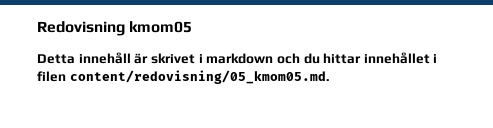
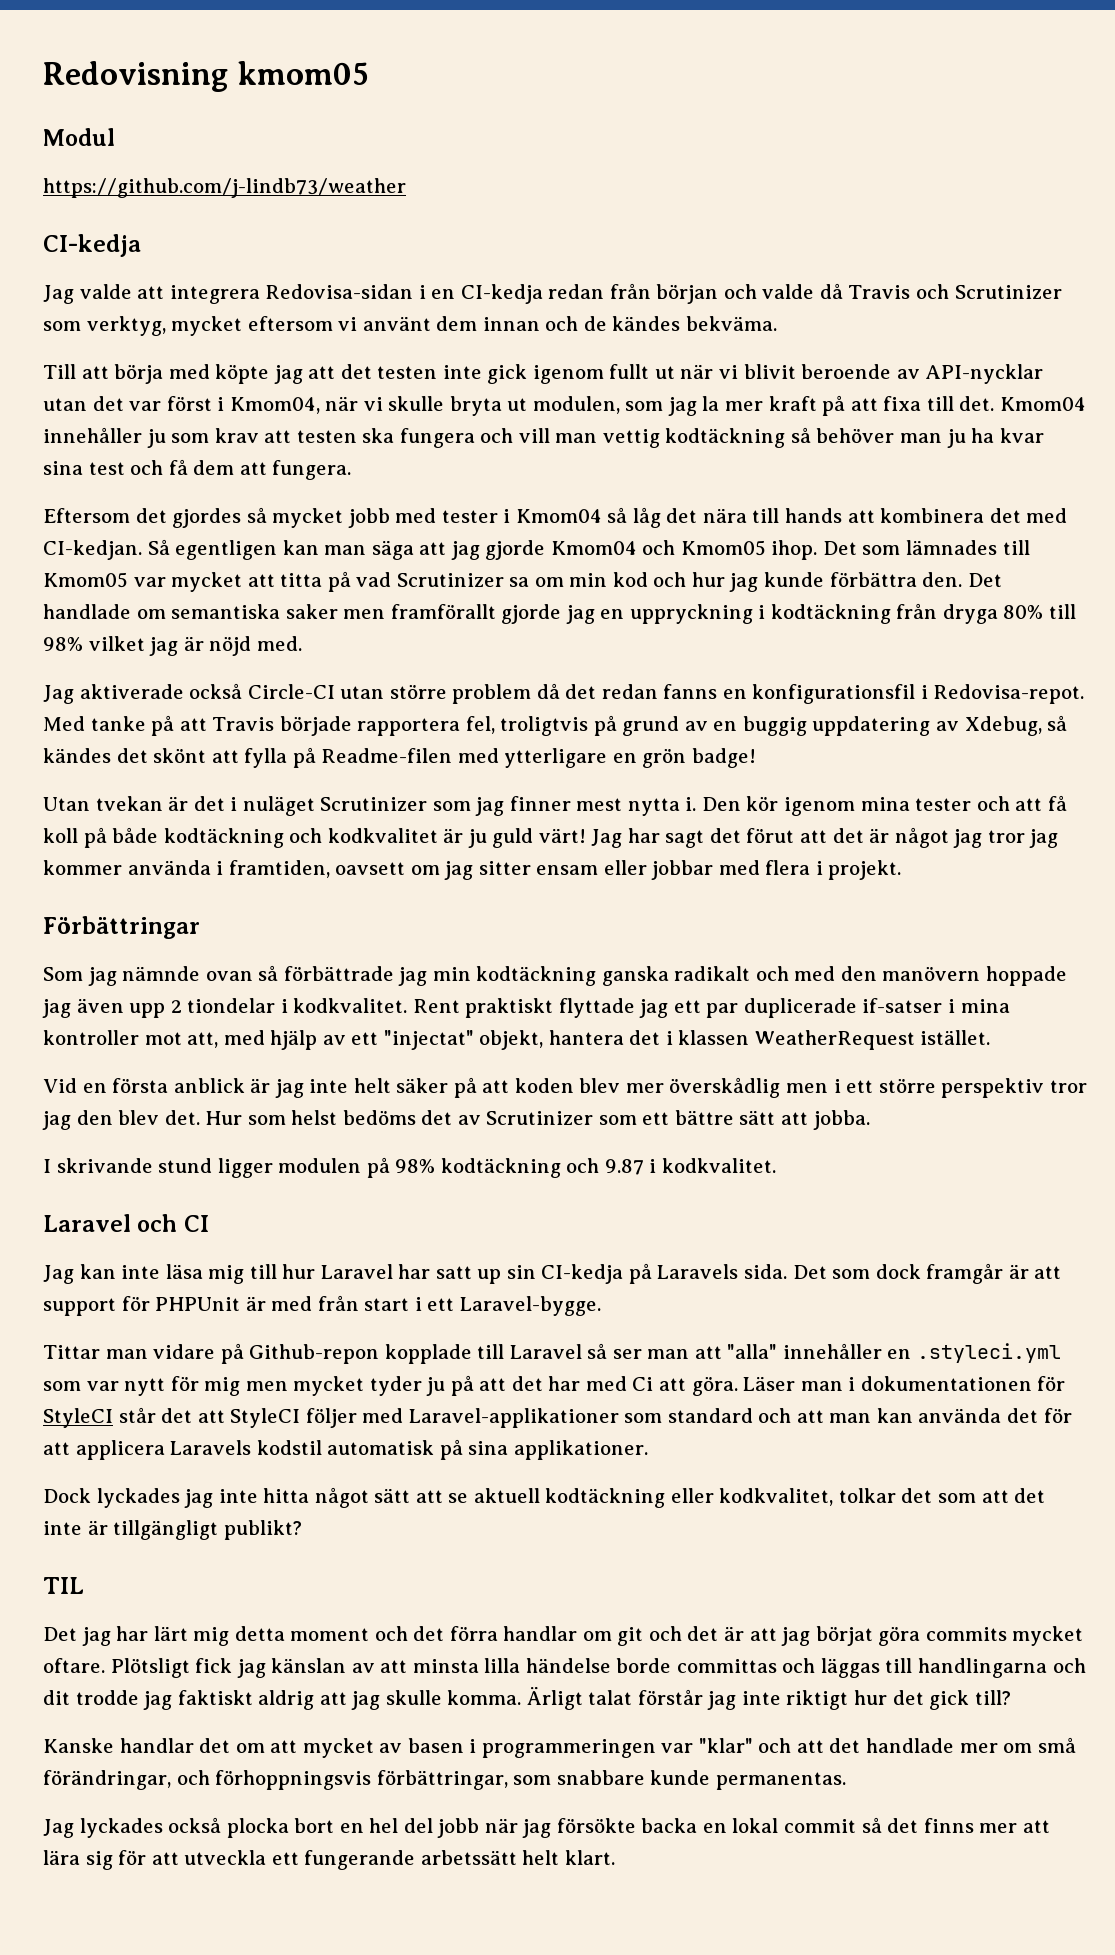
[37,52,438,64] [37,70,329,84] Detta innehåll är skrivet i markdown och du hittar innehållet i filen content/redovisning/05_kmom05.md. -> [43,128,115,146] [43,178,406,198] [43,234,141,257] [43,283,1062,304] [43,316,777,336] [43,364,1044,384] [43,395,1086,416] [43,427,1044,448] [43,459,352,480] [43,507,1068,528] [43,539,1030,560] [43,571,1002,592] [43,603,1077,624] [43,636,302,656] [43,683,1085,704] [43,715,1068,736] [43,747,756,768] [43,795,1067,816] [43,827,1059,848] [43,860,902,880] [43,916,200,939] [43,965,1068,986] [42,998,1010,1018] [43,1030,991,1050] [43,1077,1087,1098] [42,1110,870,1130] [43,1157,776,1178] [43,1214,209,1232] [43,1263,1062,1284] [43,1295,601,1316] [43,1343,1062,1364] [43,1375,1066,1396] [43,1407,1072,1428] [43,1439,648,1460] [43,1487,1046,1508] [43,1520,302,1540] [43,1577,84,1594] [43,1626,1084,1646] [43,1658,1086,1678] [43,1686,1011,1710] [43,1737,1076,1758] [43,1770,846,1790] [43,1817,1050,1838] [43,1850,615,1870] Modul // https://github.com/j-lindb73/weather // CI-kedja // Jag valde att integrera Redovisa-sidan i en CI-kedja redan från början och valde då Travis och Scrutinizer som verktyg, mycket eftersom vi använt dem innan och de kändes bekväma. // Till att börja med köpte jag att det testen inte gick igenom fullt ut när vi blivit beroende av API-nycklar utan det var först i Kmom04, när vi skulle bryta ut modulen, som jag la mer kraft på att fixa till det. Kmom04 innehåller ju som krav att testen ska fungera och vill man vettig kodtäckning så behöver man ju ha kvar sina test och få dem att fungera. // Eftersom det gjordes så mycket jobb med tester i Kmom04 så låg det nära till hands att kombinera det med CI-kedjan. Så egentligen kan man säga att jag gjorde Kmom04 och Kmom05 ihop. Det som lämnades till Kmom05 var mycket att titta på vad Scrutinizer sa om min kod och hur jag kunde förbättra den. Det handlade om semantiska saker men framförallt gjorde jag en uppryckning i kodtäckning från dryga 80% till 98% vilket jag är nöjd med. // Jag aktiverade också Circle-CI utan större problem då det redan fanns en konfigurationsfil i Redovisa-repot. Med tanke på att Travis började rapportera fel, troligtvis på grund av en buggig uppdatering av Xdebug, så kändes det skönt att fylla på Readme-filen med ytterligare en grön badge! // Utan tvekan är det i nuläget Scrutinizer som jag finner mest nytta i. Den kör igenom mina tester och att få koll på både kodtäckning och kodkvalitet är ju guld värt! Jag har sagt det förut att det är något jag tror jag kommer använda i framtiden, oavsett om jag sitter ensam eller jobbar med flera i projekt. // Förbättringar // Som jag nämnde ovan så förbättrade jag min kodtäckning ganska radikalt och med den manövern hoppade jag även upp 2 tiondelar i kodkvalitet. Rent praktiskt flyttade jag ett par duplicerade if-satser i mina kontroller mot att, med hjälp av ett "injectat" objekt, hantera det i klassen WeatherRequest istället. // Vid en första anblick är jag inte helt säker på att koden blev mer överskådlig men i ett större perspektiv tror jag den blev det. Hur som helst bedöms det av Scrutinizer som ett bättre sätt att jobba. // I skrivande stund ligger modulen på 98% kodtäckning och 9.87 i kodkvalitet. // Laravel och CI // Jag kan inte läsa mig till hur Laravel har satt up sin CI-kedja på Laravels sida. Det som dock framgår är att support för PHPUnit är med från start i ett Laravel-bygge. // Tittar man vidare på Github-repon kopplade till Laravel så ser man att "alla" innehåller en .styleci.yml som var nytt för mig men mycket tyder ju på att det har med Ci att göra. Läser man i dokumentationen för StyleCI står det att StyleCI följer med Laravel-applikationer som standard och att man kan använda det för att applicera Laravels kodstil automatisk på sina applikationer. // Dock lyckades jag inte hitta något sätt att se aktuell kodtäckning eller kodkvalitet, tolkar det som att det inte är tillgängligt publikt? // TIL // Det jag har lärt mig detta moment och det förra handlar om git och det är att jag börjat göra commits mycket oftare. Plötsligt fick jag känslan av att minsta lilla händelse borde committas och läggas till handlingarna och dit trodde jag faktiskt aldrig att jag skulle komma. Ärligt talat förstår jag inte riktigt hur det gick till? // Kanske handlar det om att mycket av basen i programmeringen var "klar" och att det handlade mer om små förändringar, och förhoppningsvis förbättringar, som snabbare kunde permanentas. // Jag lyckades också plocka bort en hel del jobb när jag försökte backa en lokal commit så det finns mer att lära sig för att utveckla ett fungerande arbetssätt helt klart.

